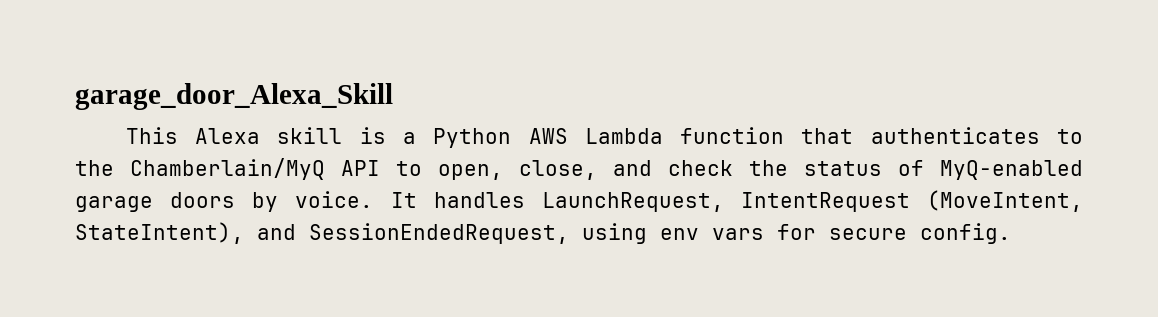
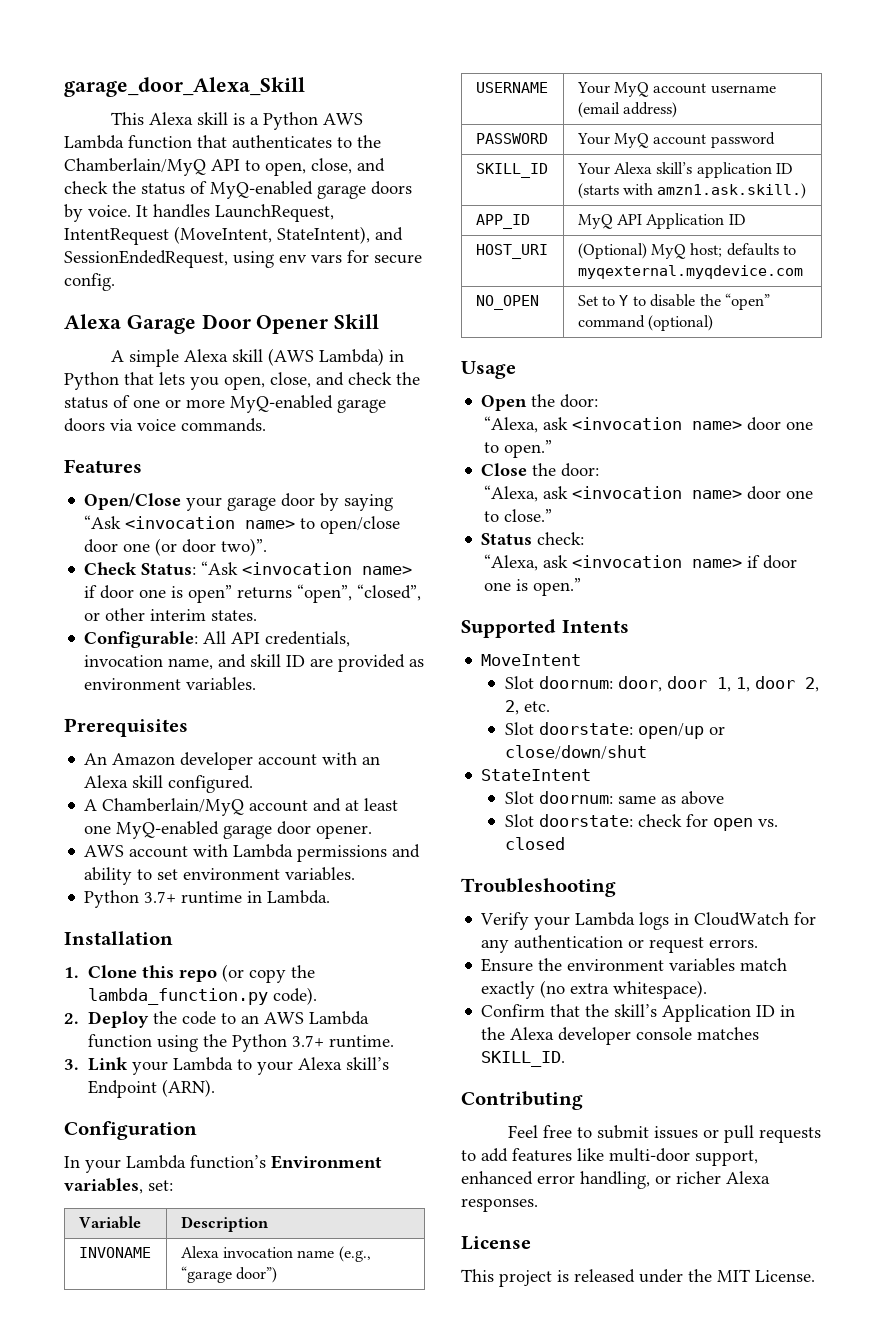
(1011, 233) none -> [64,314,380,334] [110,348,404,367] [64,372,420,390] [64,395,386,413] [64,418,266,432] [64,459,142,473] [84,493,394,511] [84,515,401,534] [84,538,268,556] [84,561,413,576] [84,584,422,603] [84,608,258,621] [84,631,351,648] [84,654,425,672] [84,677,257,691] [64,718,188,737] [84,752,381,770] [84,775,254,793] [84,798,399,816] [84,821,373,839] [84,844,421,862] [84,867,356,885] [84,890,331,908] [64,931,173,945] [64,964,316,983] [88,987,318,1005] [64,1011,370,1028] [88,1034,395,1052] [64,1057,390,1075] [88,1079,216,1098] [64,1121,197,1140] [64,1155,382,1173] [64,1178,173,1194] [78,1216,141,1229] [180,1216,269,1232] [78,1247,151,1258] [180,1246,371,1262] [180,1266,277,1283] [475,82,548,93] [576,82,776,97] [577,102,677,118] [475,133,548,144] [576,132,775,148] [475,163,548,178] [576,162,794,178] [577,183,807,199] [475,214,530,229] [577,213,746,229] [475,244,548,259] [577,243,797,259] [577,265,803,279] [475,295,539,310] [577,293,771,310] [577,315,713,331] [461,361,516,379] [481,394,599,411] [484,416,814,433] [484,440,553,458] [481,463,600,477] [484,485,814,502] [484,509,553,522] [481,532,585,546] [484,554,798,571] [484,578,582,596] [461,619,629,638] [481,654,582,666] [504,676,819,692] [504,700,550,715] [504,722,725,739] [504,745,647,760] [481,769,592,781] [504,791,724,805] [504,814,778,831] [504,837,565,850] [461,878,616,897] [480,912,817,930] [481,935,759,953] [481,958,788,972] [481,980,708,999] [481,1004,796,1022] [481,1027,760,1045] [481,1051,566,1067] [461,1091,583,1110] [507,1125,821,1143] [461,1148,758,1166] [461,1171,770,1189] [461,1198,538,1212] [461,1236,531,1250] [461,1269,815,1287] // Alexa Garage Door Opener Skill // A simple Alexa skill (AWS Lambda) in Python that lets you open, close, and check the status of one or more MyQ-enabled garage doors via voice commands. // Features // Open/Close your garage door by saying “Ask <invocation name> to open/close door one (or door two)”. // Check Status: “Ask <invocation name> if door one is open” returns “open”, “closed”, or other interim states. // Configurable: All API credentials, invocation name, and skill ID are provided as environment variables. // Prerequisites // An Amazon developer account with an Alexa skill configured. // A Chamberlain/MyQ account and at least one MyQ-enabled garage door opener. // AWS account with Lambda permissions and ability to set environment variables. // Python 3.7+ runtime in Lambda. // Installation // 1. Clone this repo (or copy the lambda_function.py code). // 2. Deploy the code to an AWS Lambda function using the Python 3.7+ runtime. // 3. Link your Lambda to your Alexa skill’s Endpoint (ARN). // Configuration // In your Lambda function’s Environment variables, set: // Variable | Description // INVONAME | Alexa invocation name (e.g., “garage door”) // USERNAME | Your MyQ account username (email address) // PASSWORD | Your MyQ account password // SKILL_ID | Your Alexa skill’s application ID (starts with amzn1.ask.skill.) // APP_ID | MyQ API Application ID // HOST_URI | (Optional) MyQ host; defaults to myqexternal.myqdevice.com // NO_OPEN | Set to Y to disable the “open” command (optional) // Usage // Open the door: // “Alexa, ask <invocation name> door one to open.” // Close the door: // “Alexa, ask <invocation name> door one to close.” // Status check: // “Alexa, ask <invocation name> if door one is open.” // Supported Intents // MoveIntent // Slot doornum: door, door 1, 1, door 2, 2, etc. // Slot doorstate: open/up or close/down/shut // StateIntent // Slot doornum: same as above // Slot doorstate: check for open vs. closed // Troubleshooting // Verify your Lambda logs in CloudWatch for any authentication or request errors. // Ensure the environment variables match exactly (no extra whitespace). // Confirm that the skill’s Application ID in the Alexa developer console matches SKILL_ID. // Contributing // Feel free to submit issues or pull requests to add features like multi-door support, enhanced error handling, or richer Alexa responses. // License // This project is released under the MIT License.

